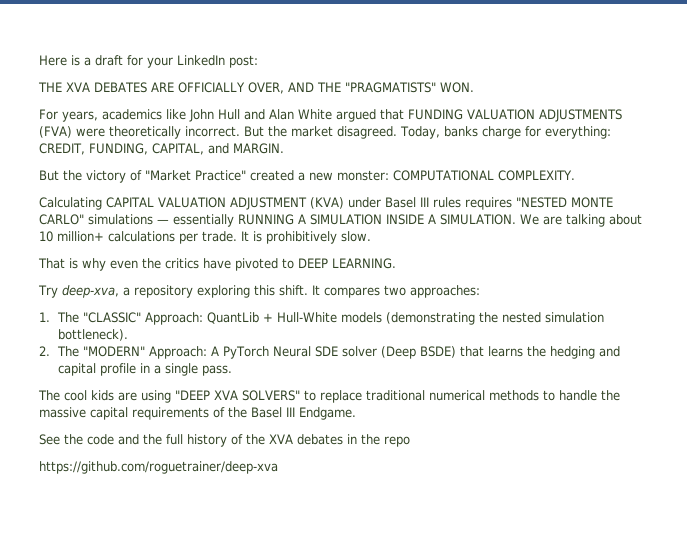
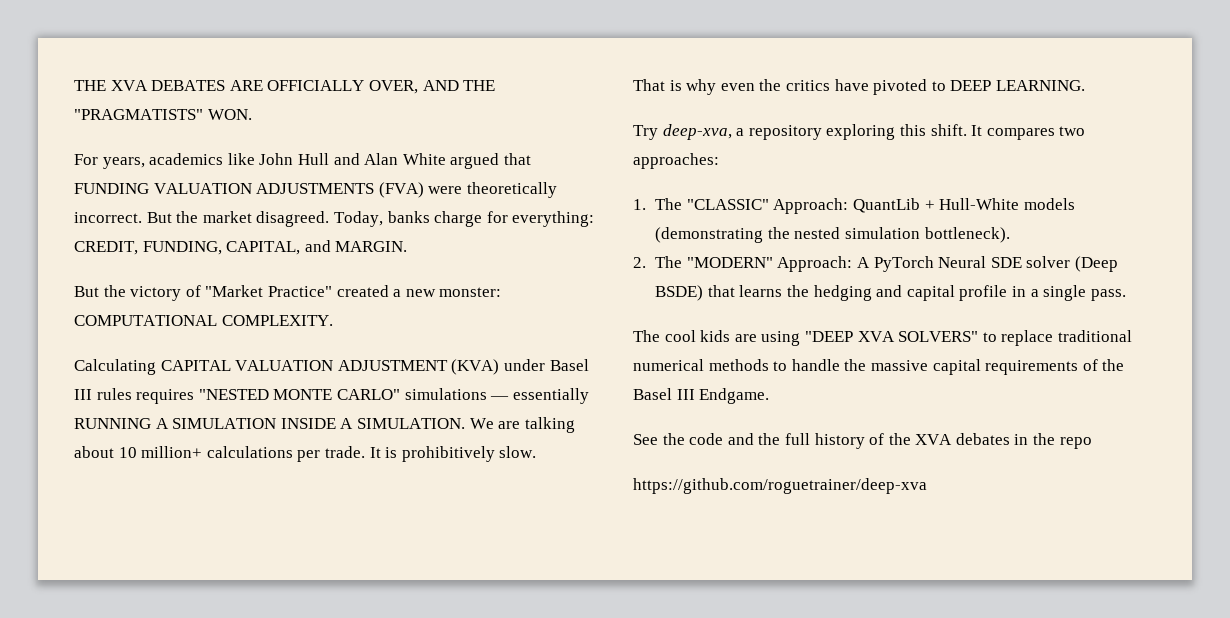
[39,55,258,68] Here is a draft for your LinkedIn post: // -> (74, 85) none

